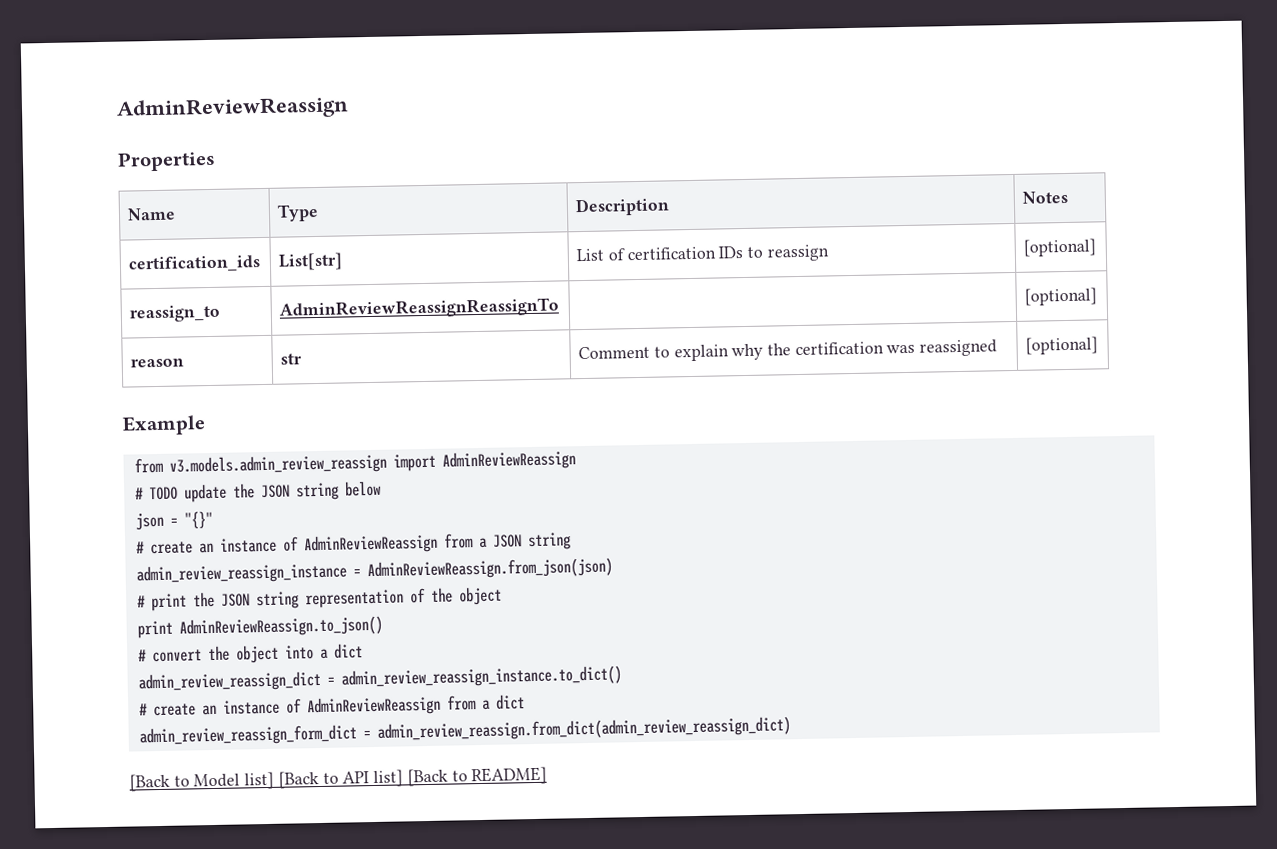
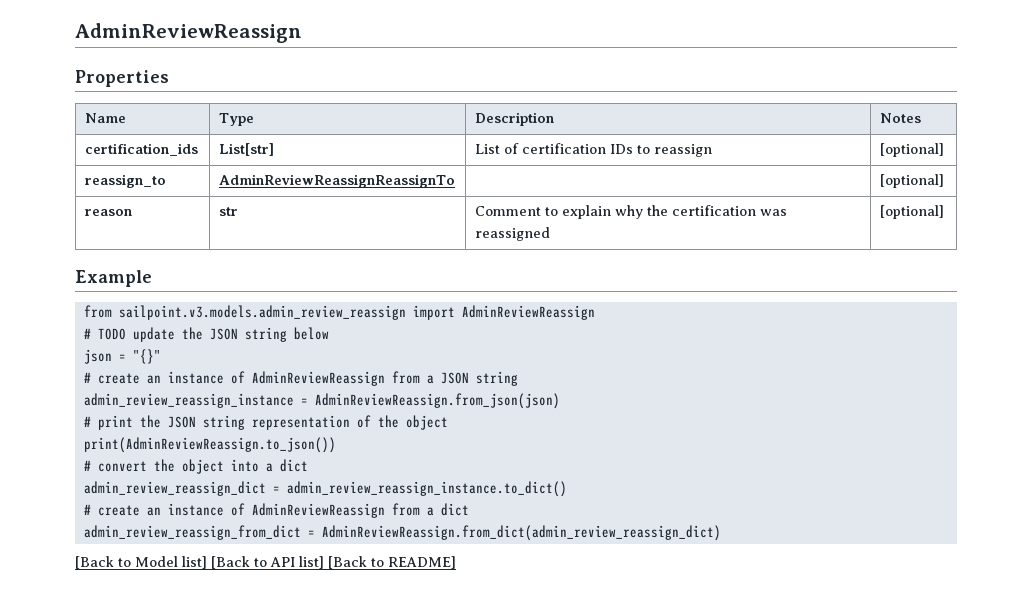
[168,453,387,476] v3.models.admin_review_reassign -> [118,305,406,320] sailpoint.v3.models.admin_review_reassign
[136,615,383,639] print AdminReviewReassign.to_json() -> [83,437,336,453] print(AdminReviewReassign.to_json())
[138,716,791,747] admin_review_reassign_form_dict = admin_review_reassign.from_dict(admin_review_reassign_dict) -> [83,525,721,541] admin_review_reassign_from_dict = AdminReviewReassign.from_dict(admin_review_reassign_dict)

